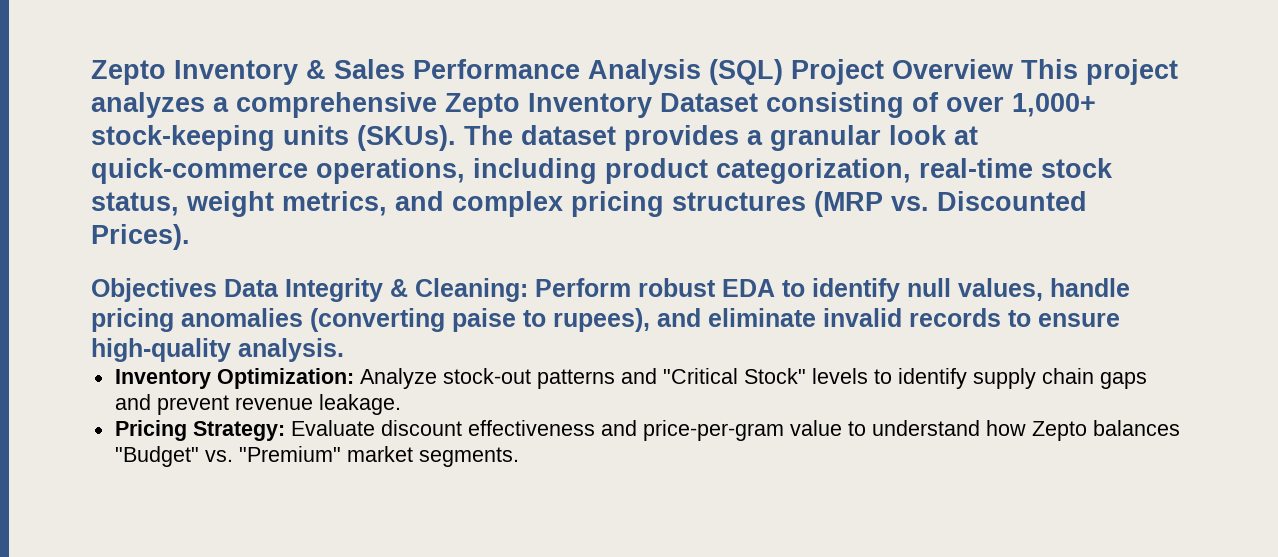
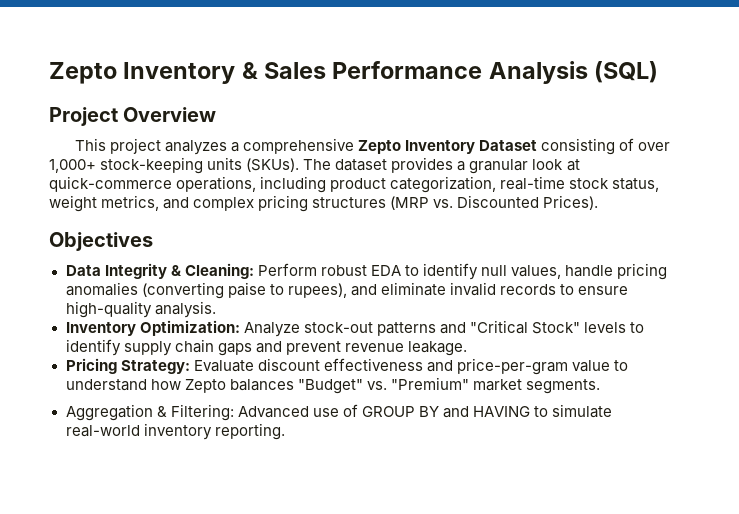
(783, 72) none -> (659, 72) //
(1014, 69) none -> (217, 114) //
(217, 290) none -> (153, 241) //
(519, 457) none -> [65,404,613,421] [65,423,285,440] // Aggregation & Filtering: Advanced use of GROUP BY and HAVING to simulate real-world inventory reporting.

